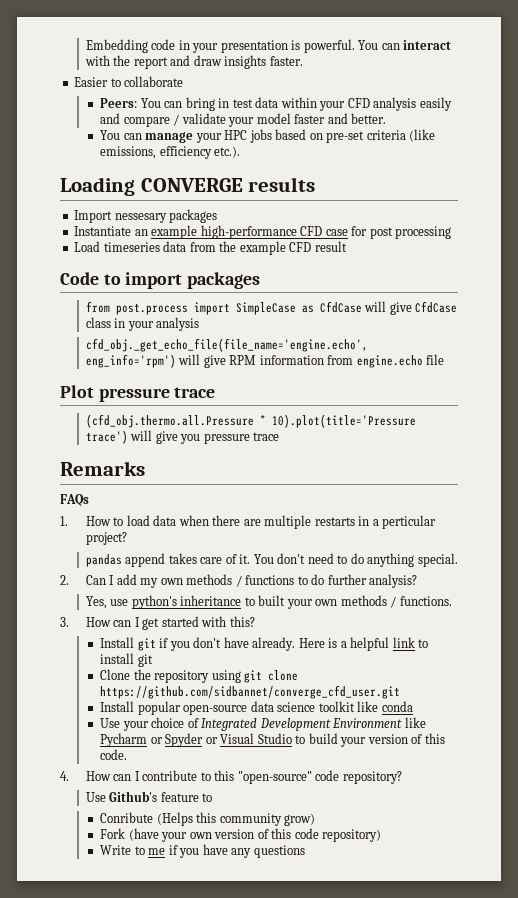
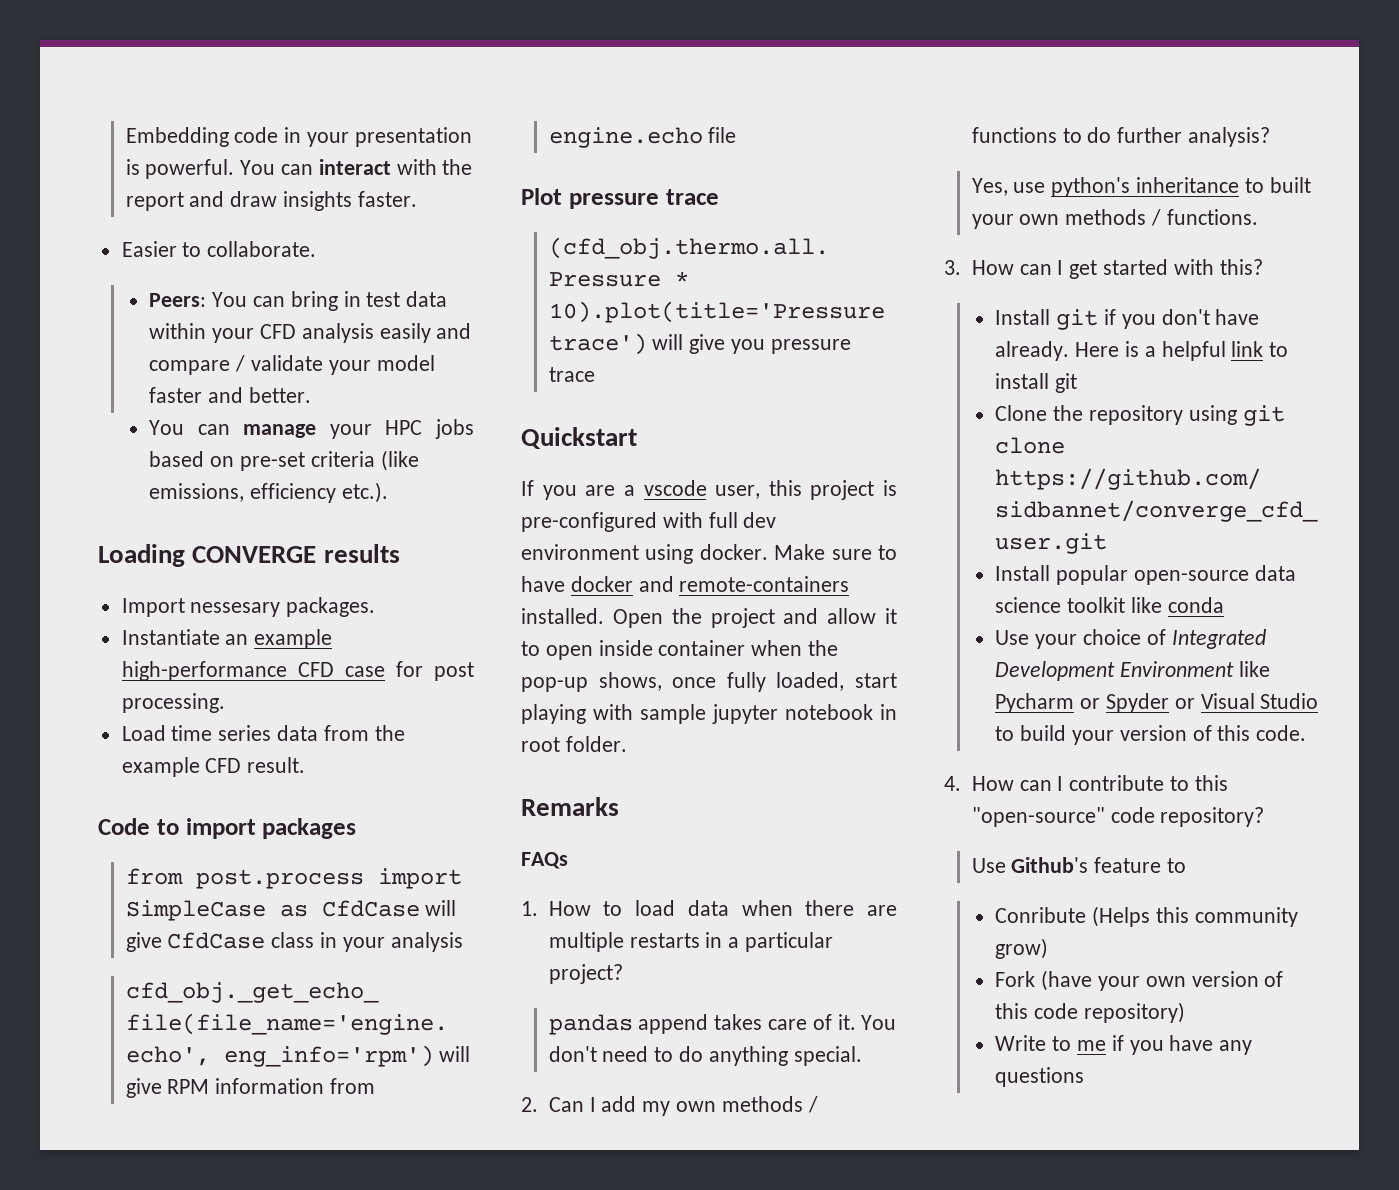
[124,76,184,87] collaborate -> [207,241,317,257] collaborate.
[169,209,218,223] packages -> [286,597,376,617] packages.
[395,226,452,239] processing -> [121,693,225,713] processing.
[103,242,160,252] timeseries -> [171,725,272,741] time series
[314,241,347,252] result -> [247,757,306,773] result.
(280, 436) none -> [521,427,637,449] [521,480,897,500] [521,512,777,532] [521,544,897,564] [521,576,850,592] [521,608,897,628] [521,640,839,660] [521,672,897,692] [521,704,897,724] [521,736,627,752] // Quickstart // If you are a vscode user, this project is pre-configured with full dev environment using docker. Make sure to have docker and remote-containers installed. Open the project and allow it to open inside container when the pop-up shows, once fully loaded, start playing with sample jupyter notebook in root folder.
[382,515,437,529] perticular -> [744,932,833,952] particular

